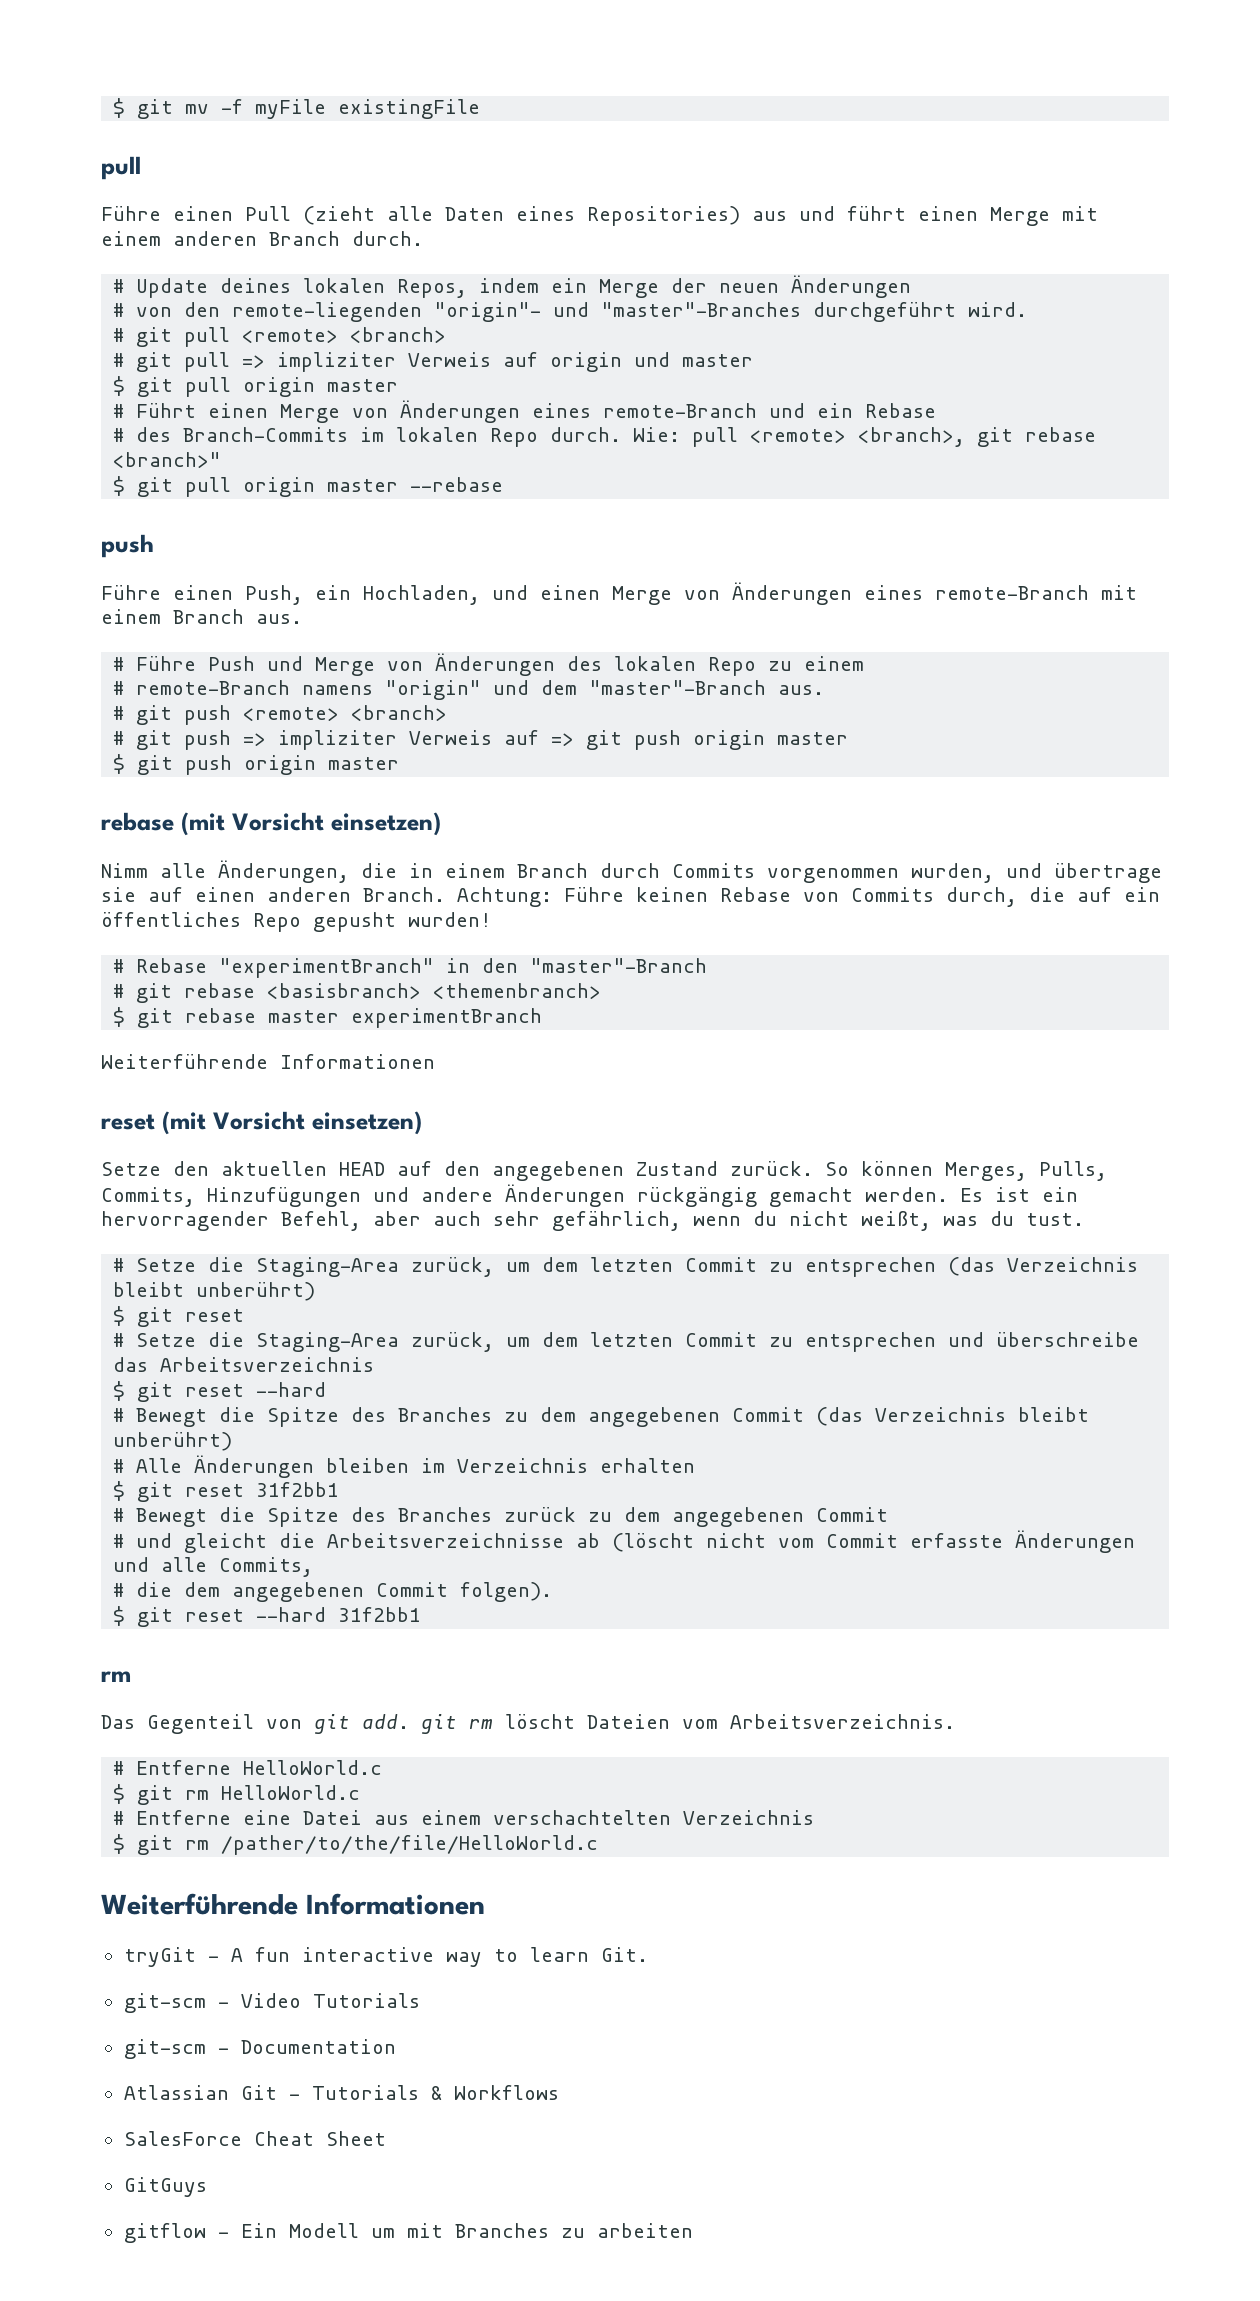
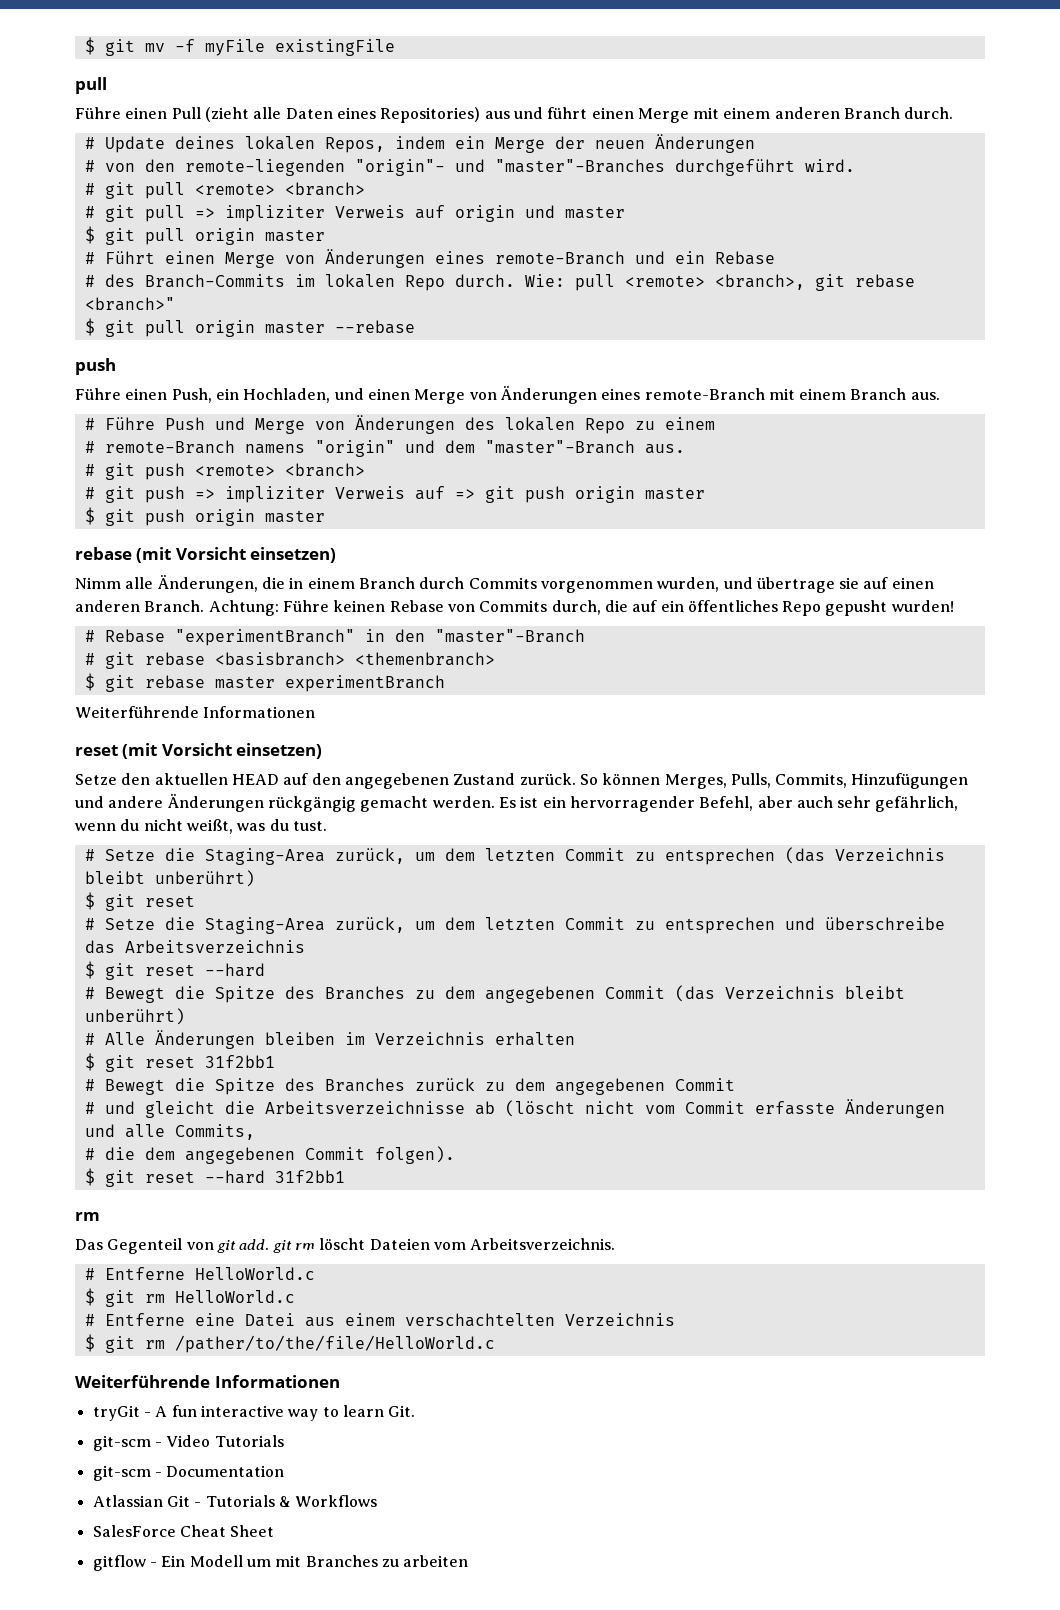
[123,2177,207,2197] // GitGuys -> (275, 1531) none

